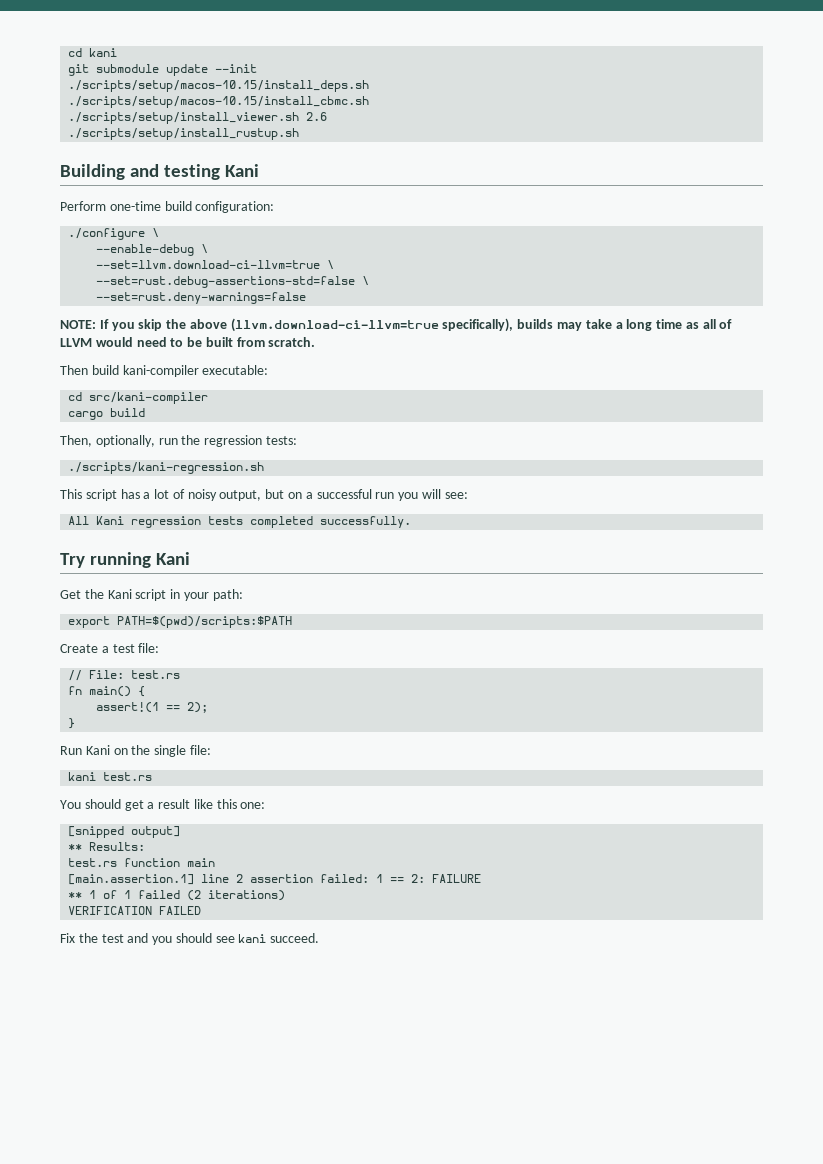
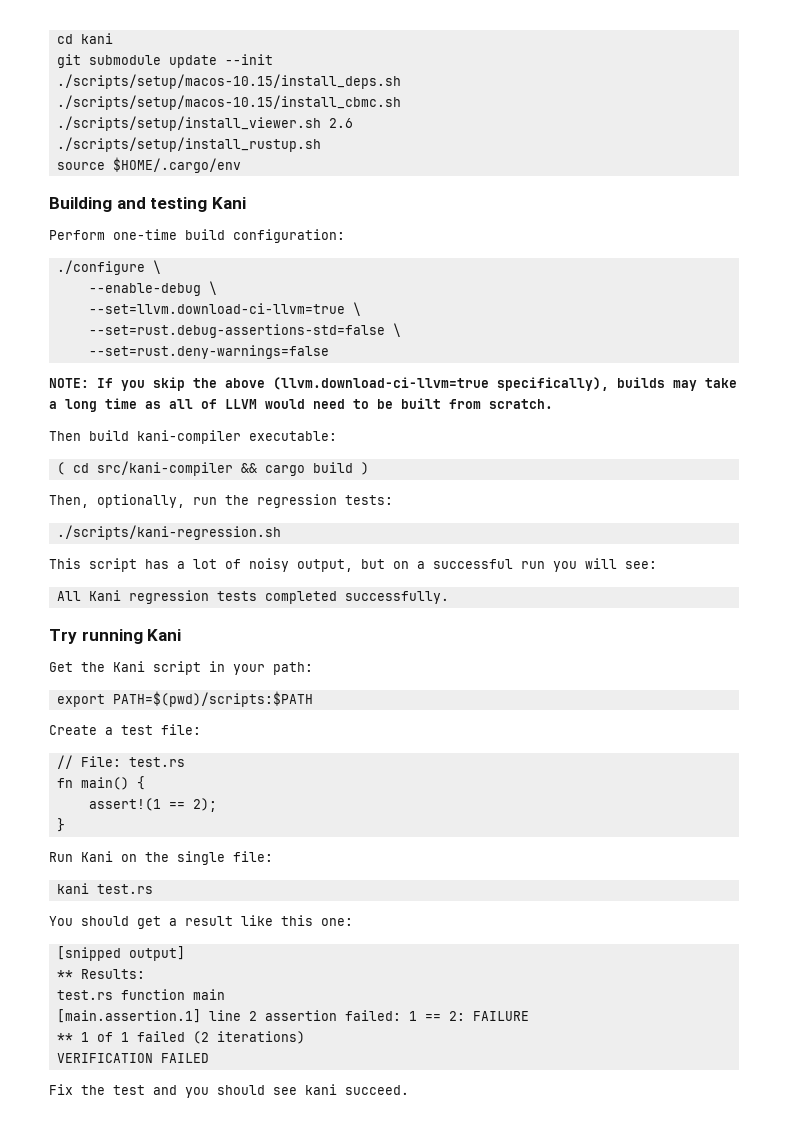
(300, 134) none -> [56,157,241,173] // source $HOME/.cargo/env
(269, 370) none -> [56,462,65,475] (
(209, 398) // -> [240,463,257,473] &&
(146, 412) none -> [360,462,369,475] )

